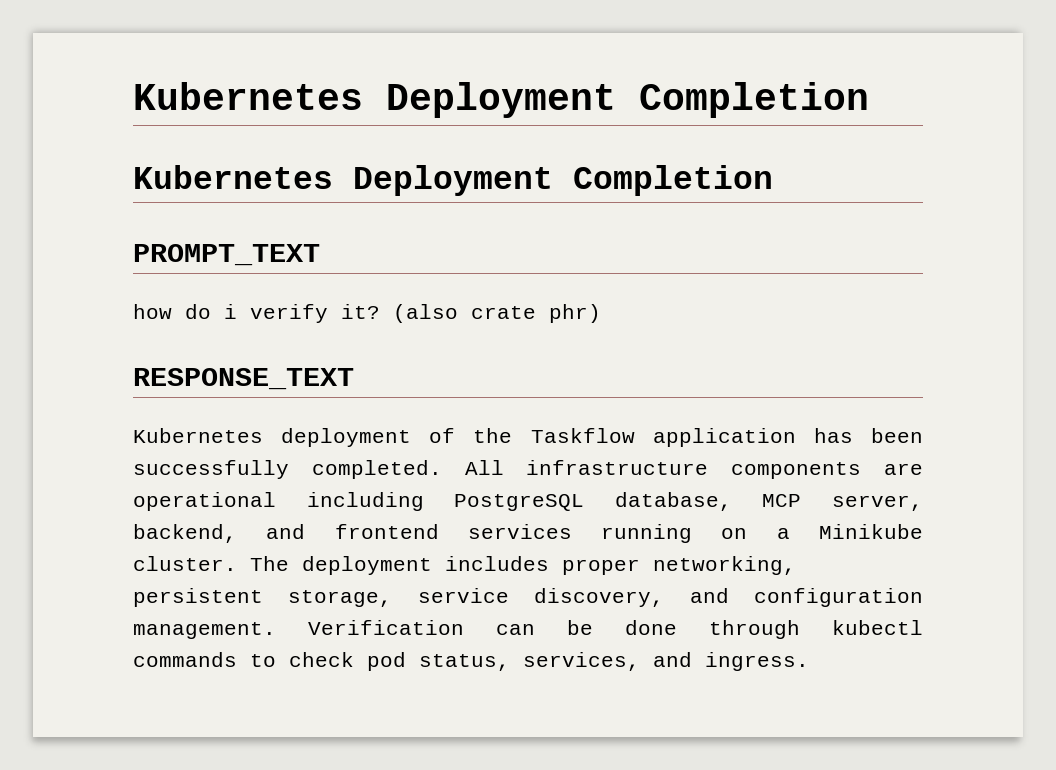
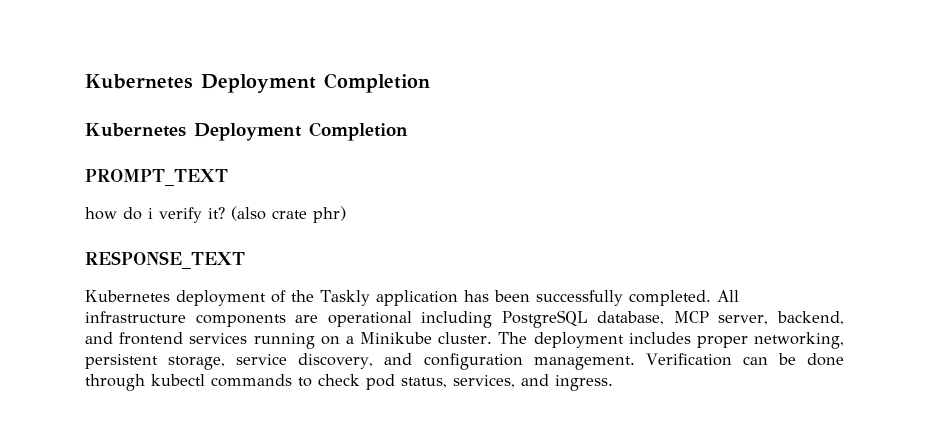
[530,428,635,443] Taskflow -> [320,290,370,306] Taskly

